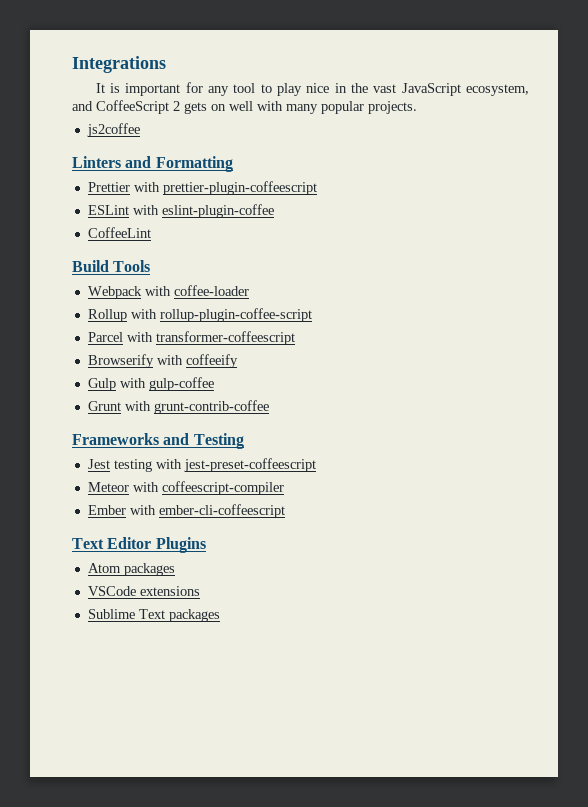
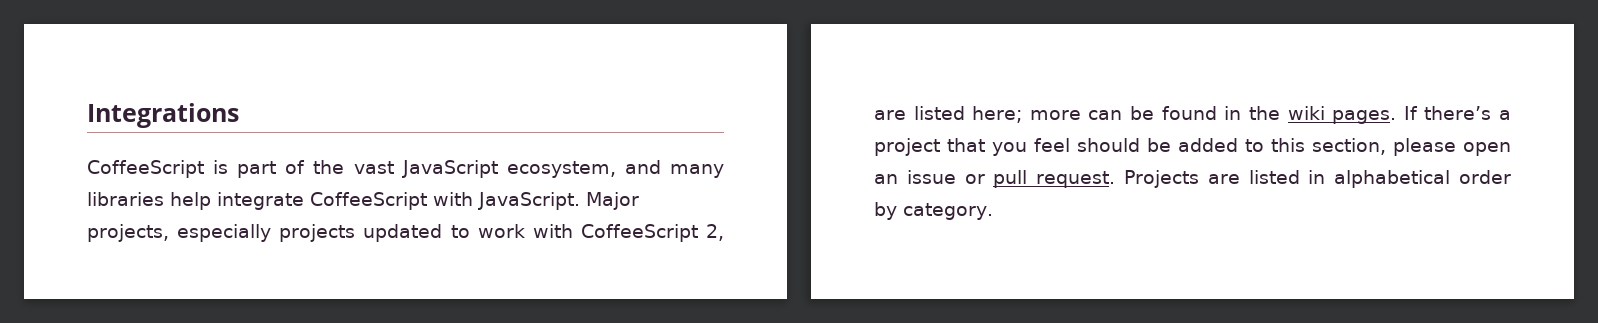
[95,82,347,96] It is important for any tool to play nice in -> [87,160,306,178] CoffeeScript is part of
[96,100,417,114] [86,123,140,137] [72,156,233,172] [87,181,317,195] [87,204,274,218] [87,227,151,238] [72,260,151,272] [87,285,249,299] [87,308,312,322] [87,331,295,345] [87,354,238,368] [87,377,214,391] [87,400,269,414] [72,433,244,449] [87,458,316,472] [87,481,284,495] [87,504,285,518] [72,537,206,553] [87,563,175,576] [87,586,200,596] [87,609,220,622] CoffeeScript 2 gets on well with many popular projects. // js2coffee // Linters and Formatting // Prettier with prettier-plugin-coffeescript // ESLint with eslint-plugin-coffee // CoffeeLint // Build Tools // Webpack with coffee-loader // Rollup with rollup-plugin-coffee-script // Parcel with transformer-coffeescript // Browserify with coffeeify // Gulp with gulp-coffee // Grunt with grunt-contrib-coffee // Frameworks and Testing // Jest testing with jest-preset-coffeescript // Meteor with coffeescript-compiler // Ember with ember-cli-coffeescript // Text Editor Plugins // Atom packages // VSCode extensions // Sublime Text packages -> [669,164,724,178] [87,192,639,210] [87,224,724,242] [874,106,1512,124] [874,138,1511,156] [874,170,1511,188] [874,202,993,220] many libraries help integrate CoffeeScript with JavaScript. Major projects, especially projects updated to work with CoffeeScript 2, are listed here; more can be found in the wiki pages. If there’s a project that you feel should be added to this section, please open an issue or pull request. Projects are listed in alphabetical order by category.

